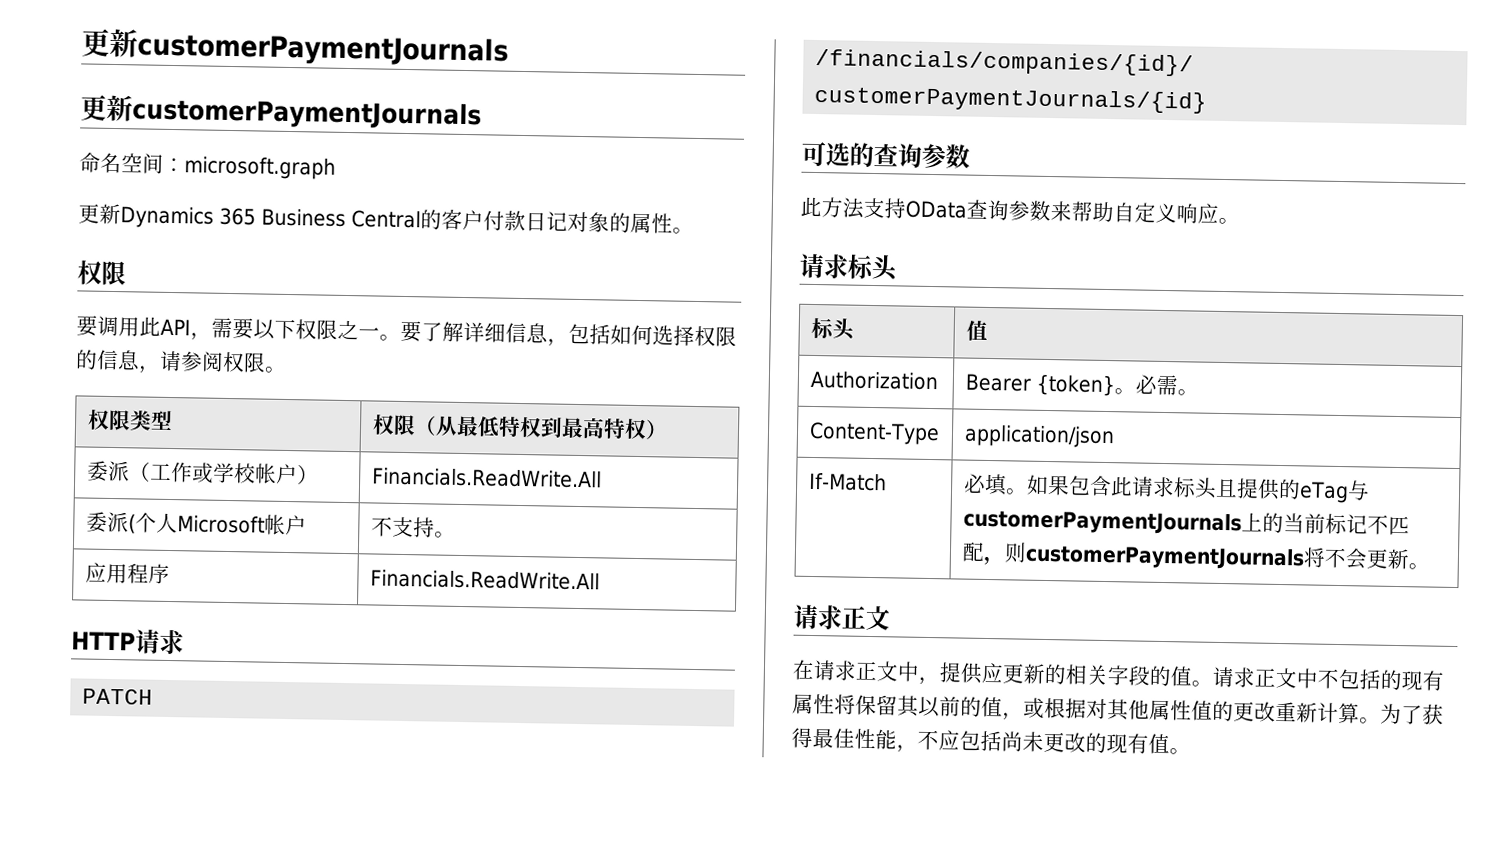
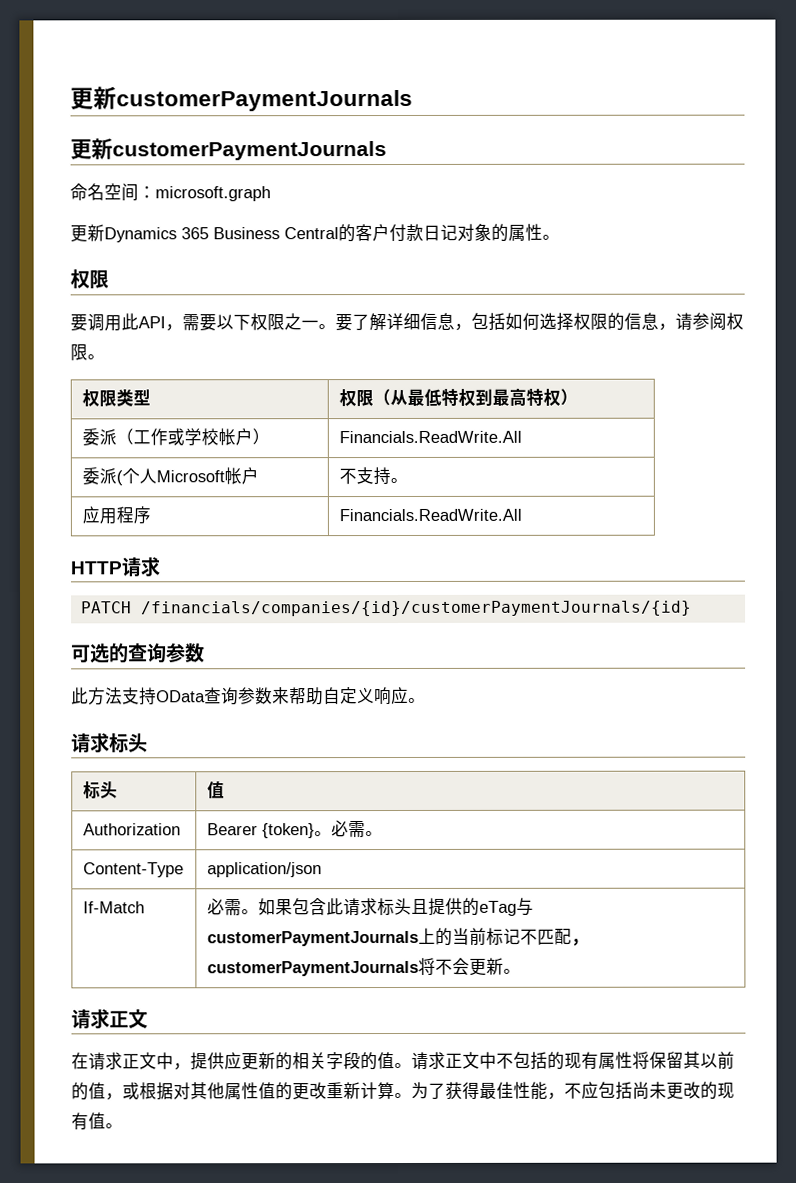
[983,473,1008,496] 填 -> [223,899,242,916] 需
[1003,542,1027,563] 则 -> (589, 942) none

